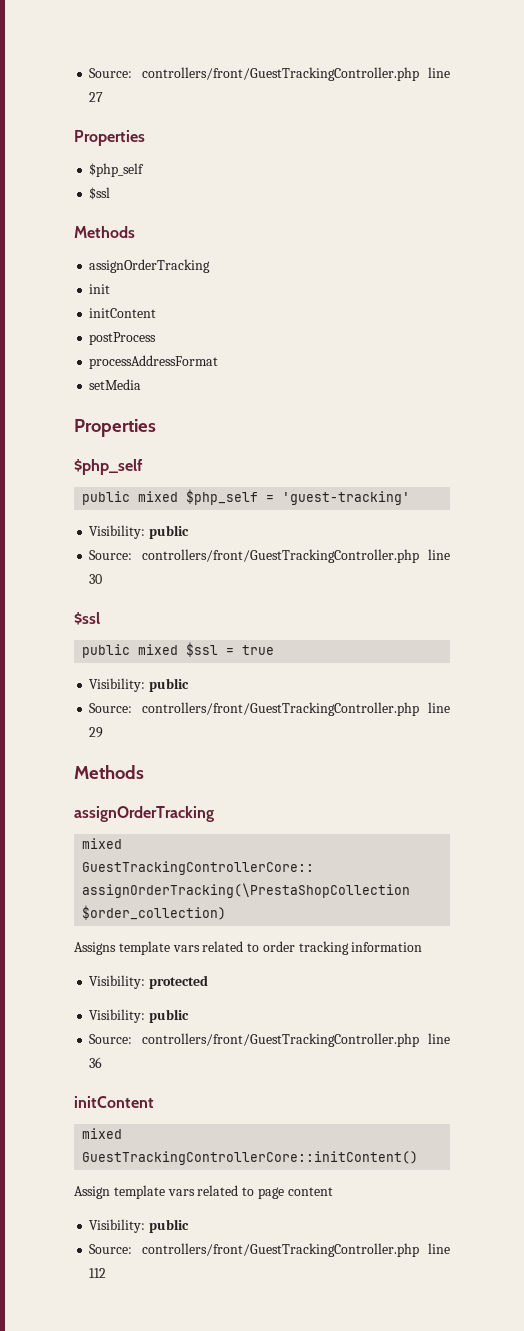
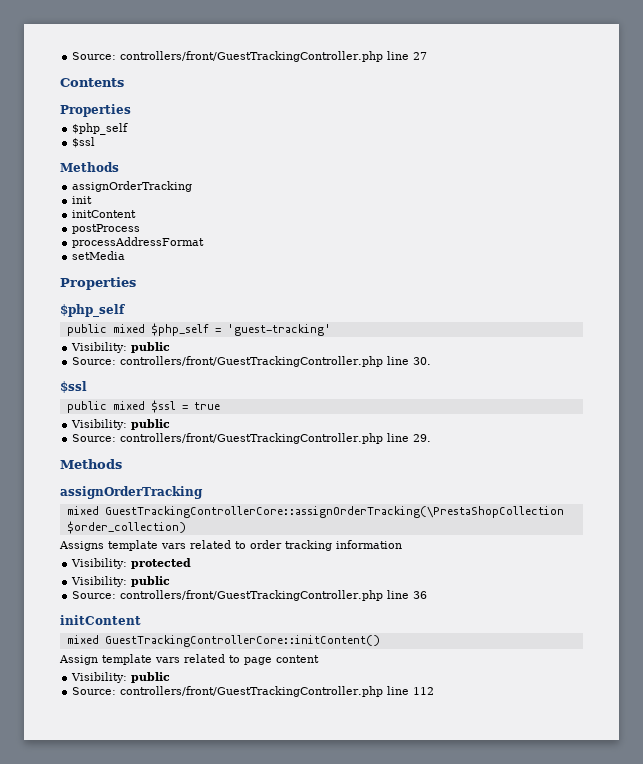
(104, 97) none -> [60,78,124,87] // Contents
[89,574,103,584] 30 -> [413,357,432,365] 30.
[89,727,104,738] 29 -> [413,434,432,442] 29.

